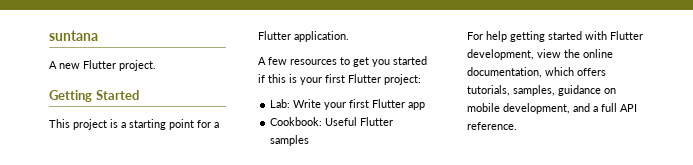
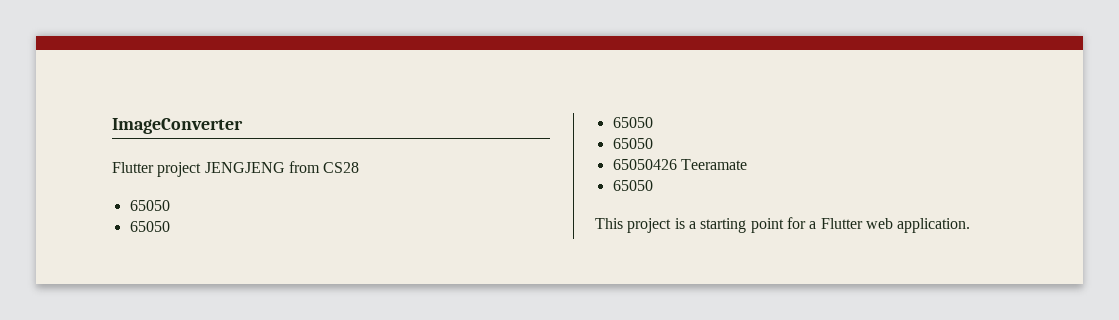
[49,30,98,41] [49,60,156,71] [49,90,139,102] suntana // A new Flutter project. // Getting Started -> [112,118,243,134] [112,161,360,177] [129,200,170,211] [129,221,170,232] [612,117,653,128] [612,138,653,149] [612,159,747,170] [612,180,653,191] ImageConverter // Flutter project JENGJENG from CS28 // 65050 // 65050 // 65050 // 65050 // 65050426 Teeramate // 65050
(291, 35) none -> [865,218,893,229] web
[258,56,427,67] [258,74,421,85] [270,99,426,110] [270,117,394,126] [270,135,310,146] [467,31,643,42] [467,49,613,60] [467,67,606,78] [467,85,616,96] [467,103,637,114] [467,122,517,130] // A few resources to get you started if this is your first Flutter project: // Lab: Write your first Flutter app // Cookbook: Useful Flutter samples // For help getting started with Flutter development, view the online documentation, which offers tutorials, samples, guidance on mobile development, and a full API reference. -> (971, 225) none

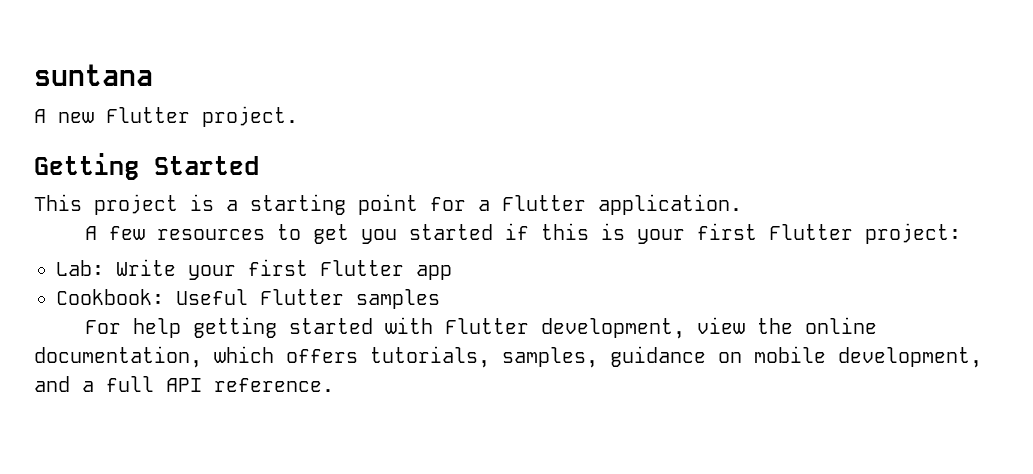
[112,118,243,134] [112,161,360,177] [129,200,170,211] [129,221,170,232] [612,117,653,128] [612,138,653,149] [612,159,747,170] [612,180,653,191] ImageConverter // Flutter project JENGJENG from CS28 // 65050 // 65050 // 65050 // 65050 // 65050426 Teeramate // 65050 -> [34,64,153,86] [34,106,298,127] [34,153,259,180] suntana // A new Flutter project. // Getting Started
[865,218,893,229] web -> (586, 203) none
(971, 225) none -> [85,223,962,244] [56,259,452,280] [56,289,440,309] [85,317,878,339] [34,346,982,368] [34,376,334,392] // A few resources to get you started if this is your first Flutter project: // Lab: Write your first Flutter app // Cookbook: Useful Flutter samples // For help getting started with Flutter development, view the online documentation, which offers tutorials, samples, guidance on mobile development, and a full API reference.

